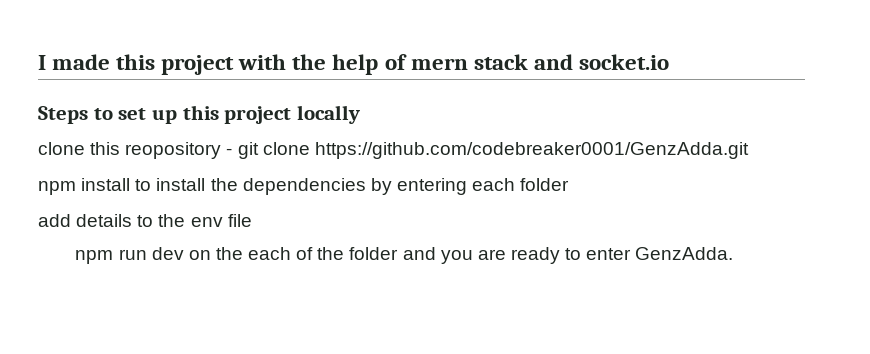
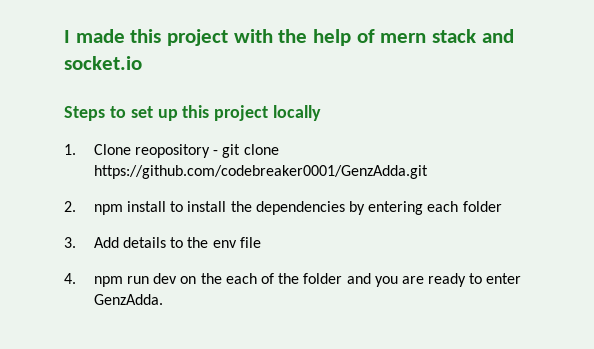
[38,142,121,155] clone this -> [64,144,131,155] 1. Clone
(749, 150) none -> [64,201,76,212] 2.
[38,214,71,227] add -> [64,237,119,248] 3. Add
(252, 220) none -> [64,273,76,284] 4.

